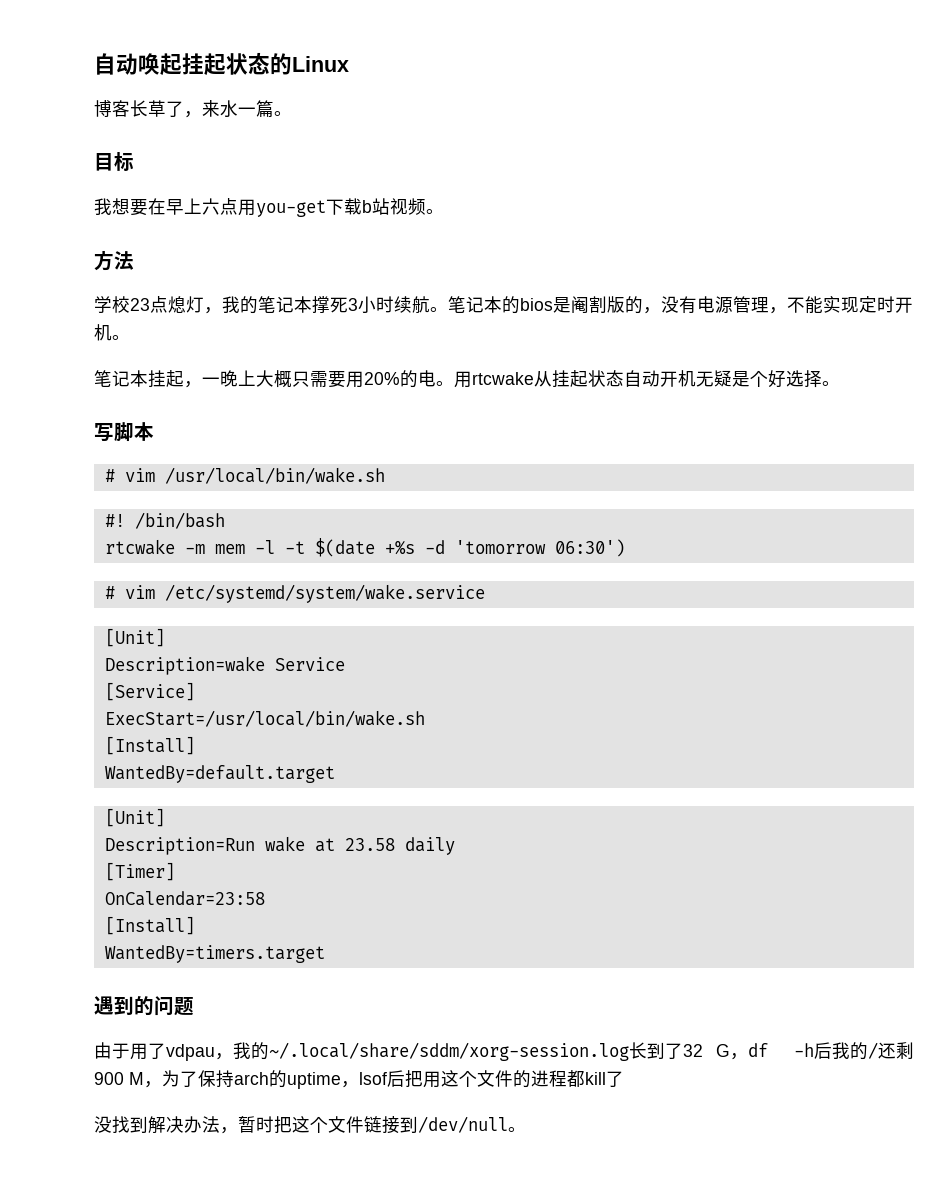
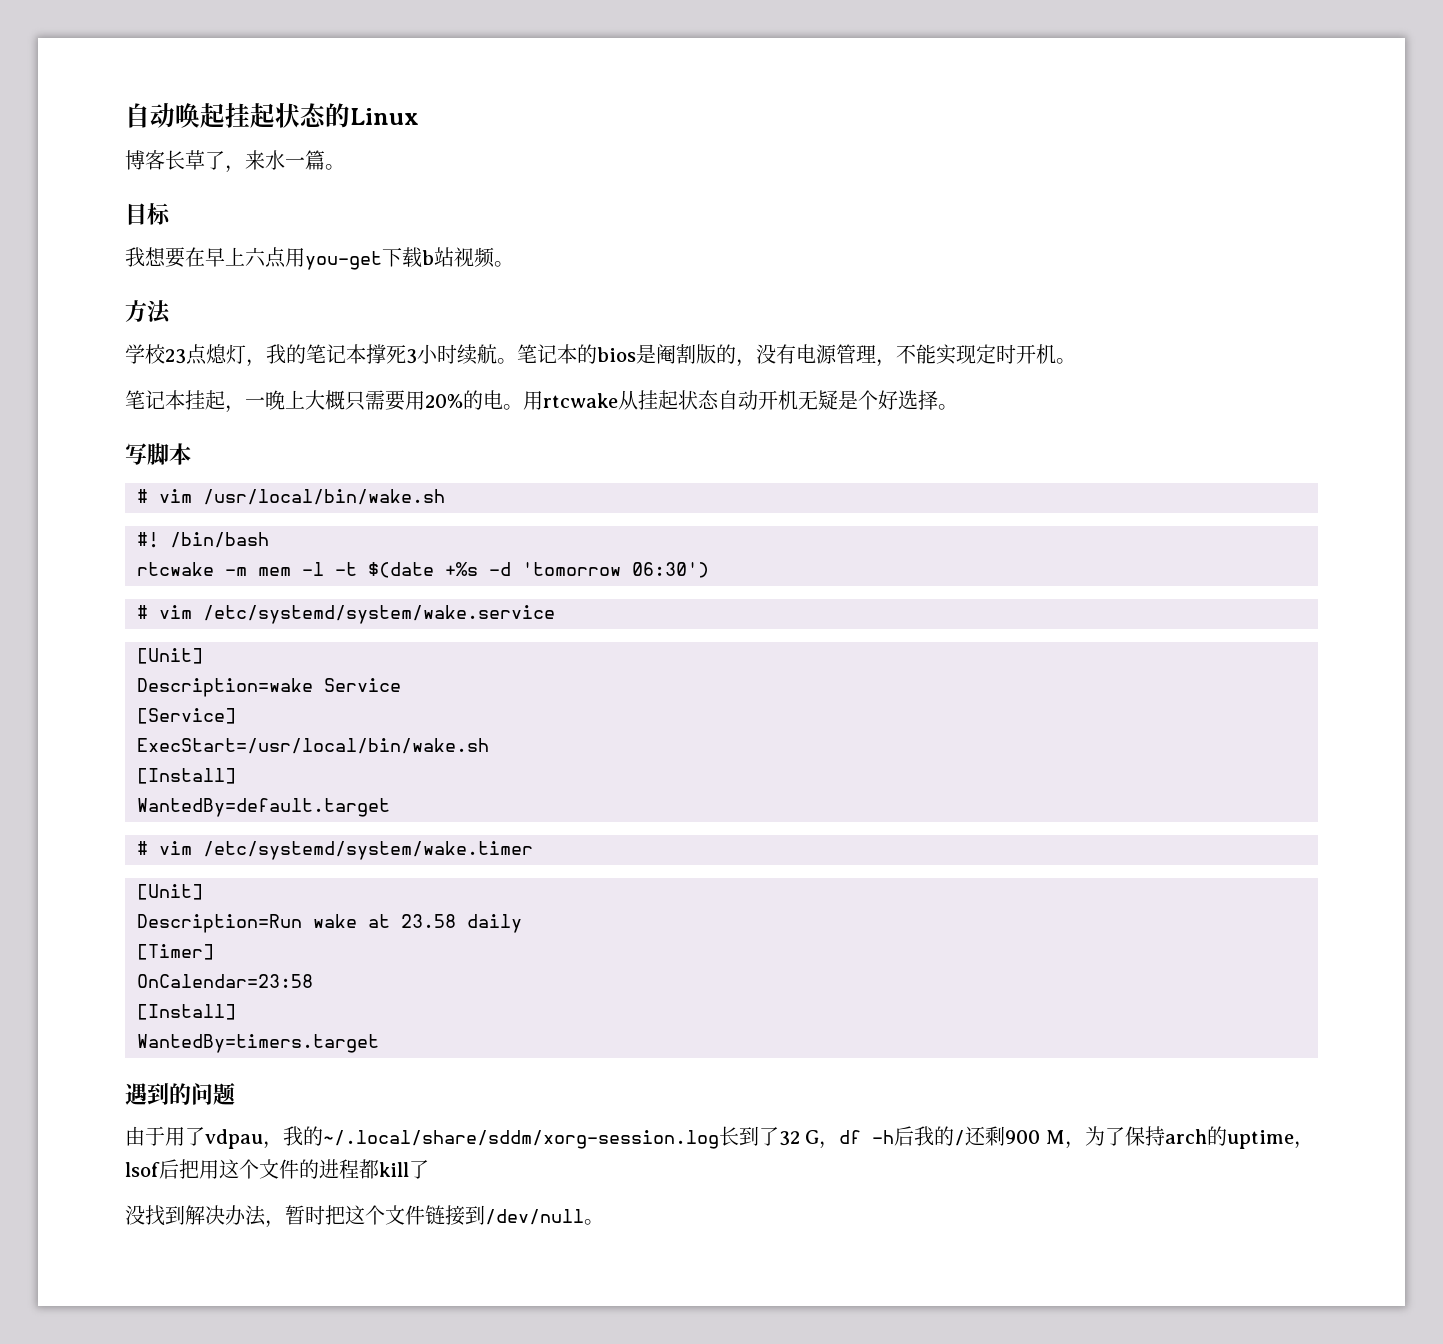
(335, 774) none -> [137,841,533,860] // # vim /etc/systemd/system/wake.timer

